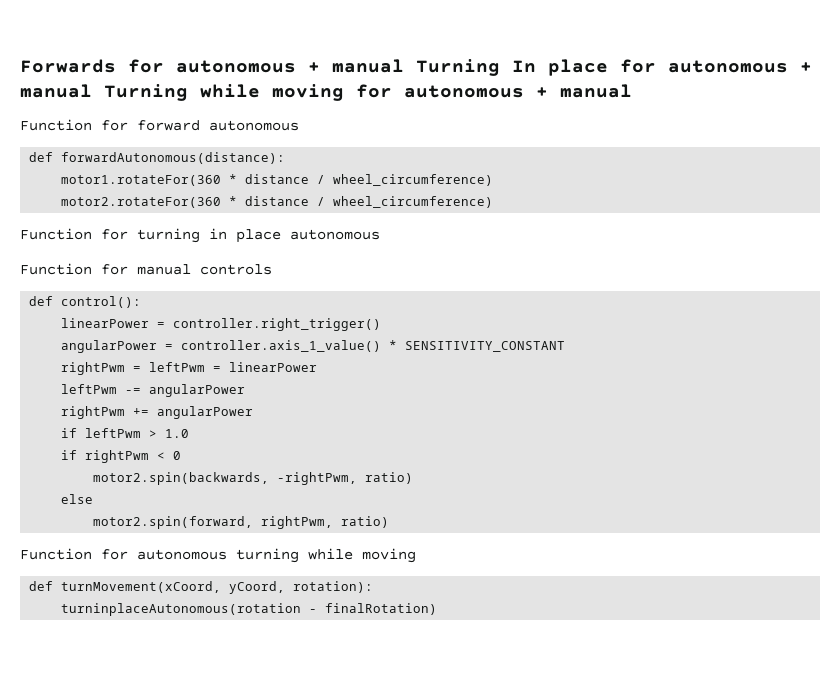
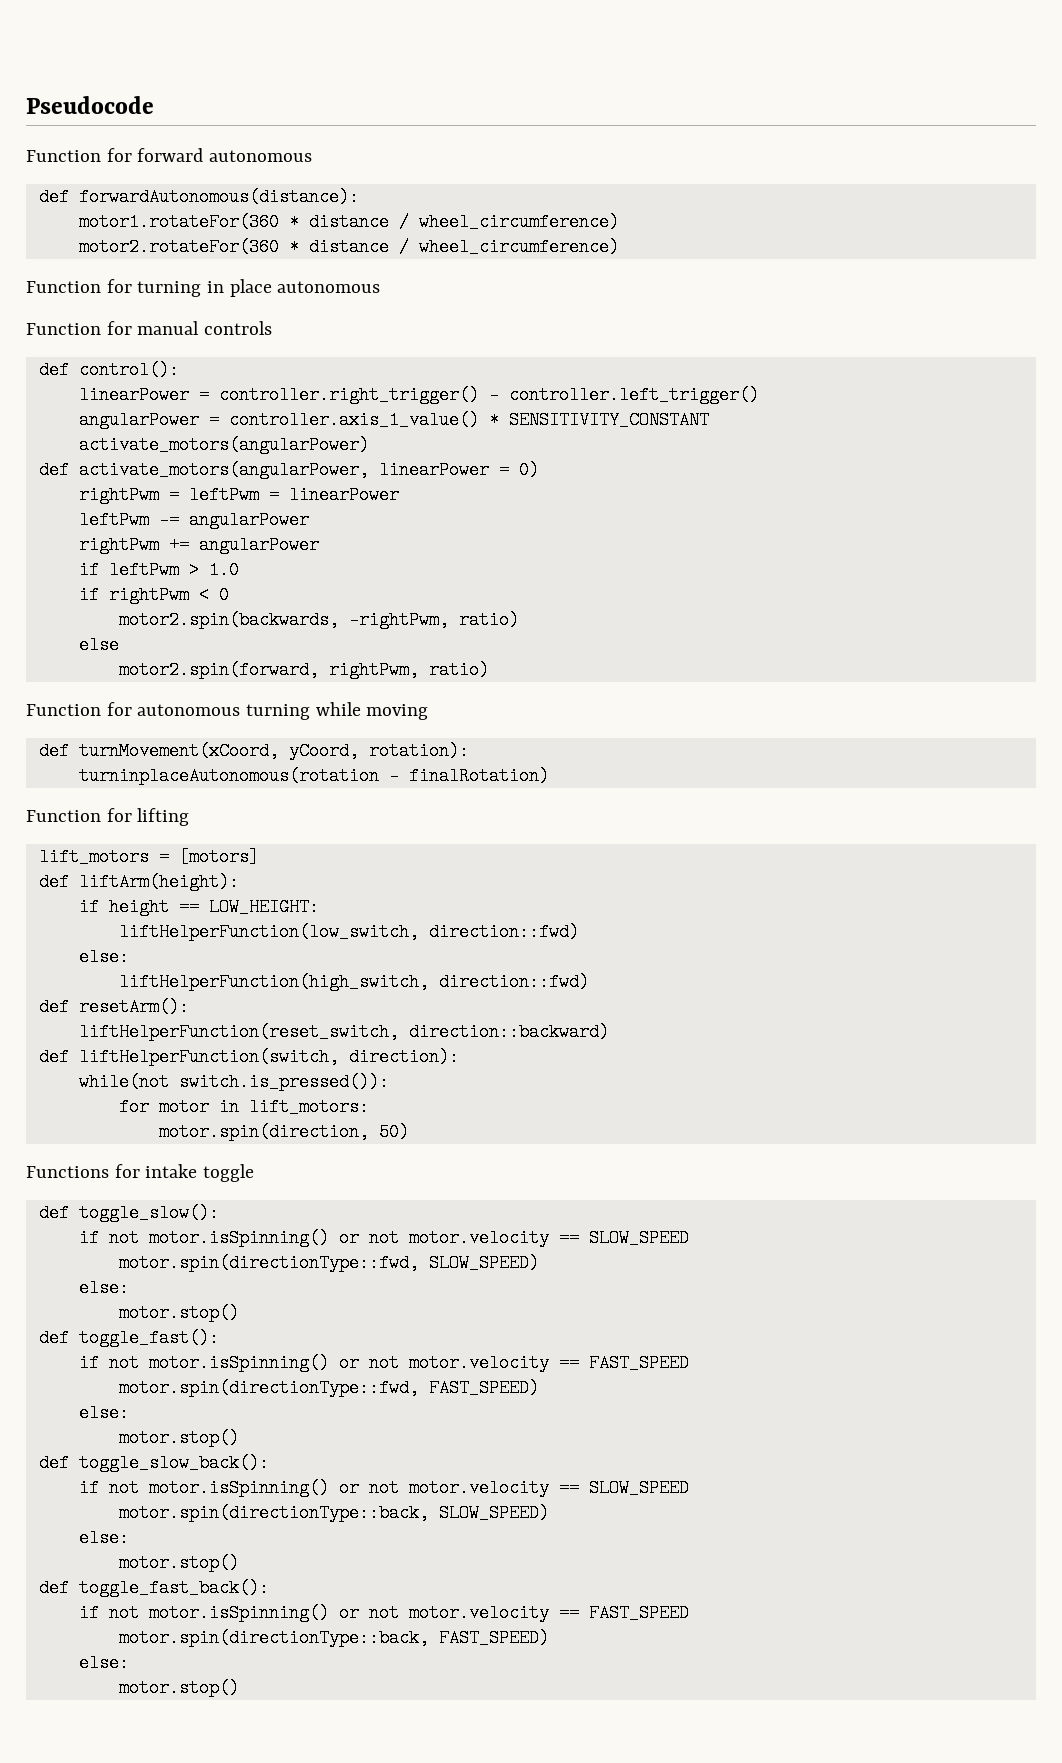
[20,59,812,76] [20,84,632,101] Forwards for autonomous + manual Turning In place for autonomous + manual Turning while moving for autonomous + manual -> [26,96,154,114] Pseudocode
(382, 324) none -> [488,386,759,404] - controller.left_trigger()
(566, 346) none -> [78,436,369,454] [38,461,539,479] // activate_motors(angularPower) // def activate_motors(angularPower, linearPower = 0)
(438, 609) none -> [26,808,190,826] [38,848,259,866] [38,873,239,891] [78,898,319,916] [118,923,579,941] [78,948,129,966] [118,973,589,991] [38,998,189,1016] [78,1023,609,1041] [38,1048,459,1066] [78,1073,389,1091] [118,1098,369,1116] [158,1123,409,1141] [26,1164,255,1182] [38,1204,219,1222] [78,1229,689,1247] [118,1254,539,1272] [78,1279,129,1297] [118,1304,239,1322] [38,1329,219,1347] [78,1354,689,1372] [118,1379,539,1397] [78,1404,129,1422] [118,1429,239,1447] [38,1454,269,1472] [78,1479,689,1497] [118,1504,549,1522] [78,1529,129,1547] [118,1554,239,1572] [38,1579,269,1597] [78,1604,689,1622] [118,1629,549,1647] [78,1654,129,1672] [118,1679,239,1697] // Function for lifting // lift_motors = [motors] // def liftArm(height): // if height == LOW_HEIGHT: // liftHelperFunction(low_switch, direction::fwd) // else: // liftHelperFunction(high_switch, direction::fwd) // def resetArm(): // liftHelperFunction(reset_switch, direction::backward) // def liftHelperFunction(switch, direction): // while(not switch.is_pressed()): // for motor in lift_motors: // motor.spin(direction, 50) // Functions for intake toggle // def toggle_slow(): // if not motor.isSpinning() or not motor.velocity == SLOW_SPEED // motor.spin(directionType::fwd, SLOW_SPEED) // else: // motor.stop() // def toggle_fast(): // if not motor.isSpinning() or not motor.velocity == FAST_SPEED // motor.spin(directionType::fwd, FAST_SPEED) // else: // motor.stop() // def toggle_slow_back(): // if not motor.isSpinning() or not motor.velocity == SLOW_SPEED // motor.spin(directionType::back, SLOW_SPEED) // else: // motor.stop() // def toggle_fast_back(): // if not motor.isSpinning() or not motor.velocity == FAST_SPEED // motor.spin(directionType::back, FAST_SPEED) // else: // motor.stop()

